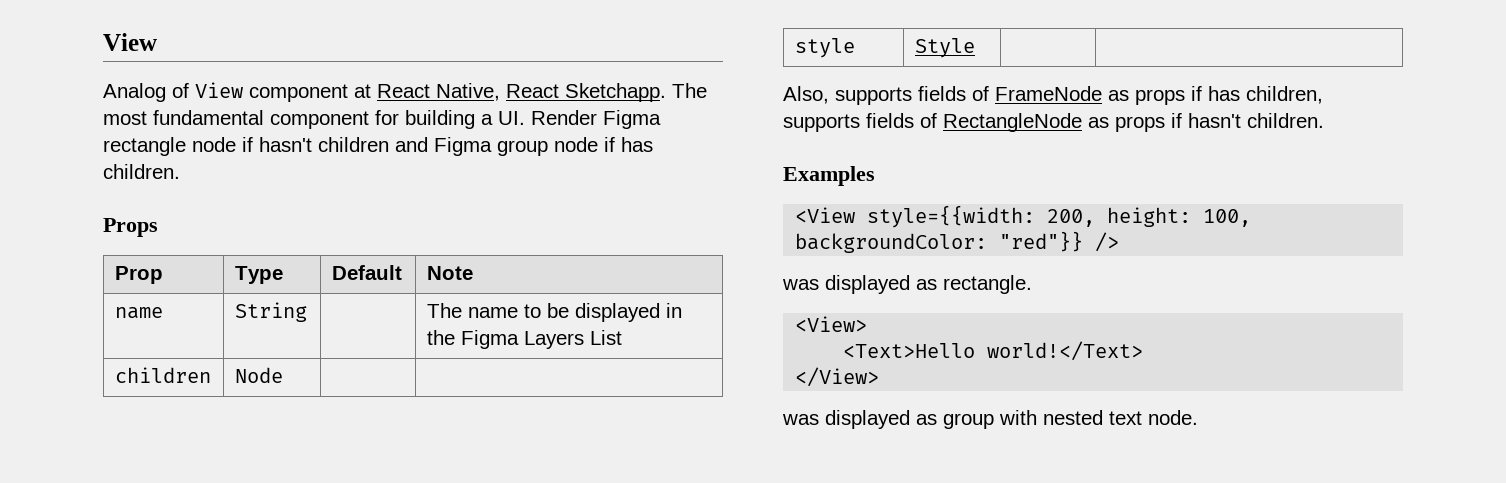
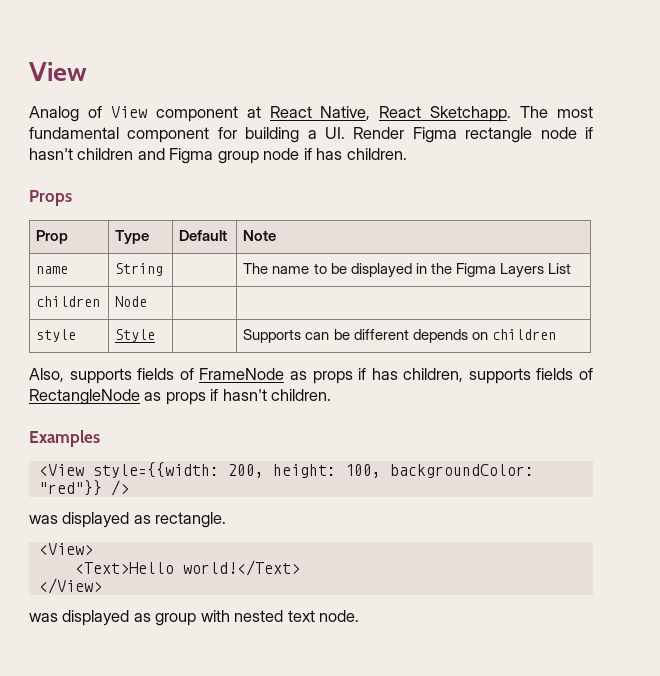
(975, 48) none -> [243,329,556,343] Supports can be different depends on children

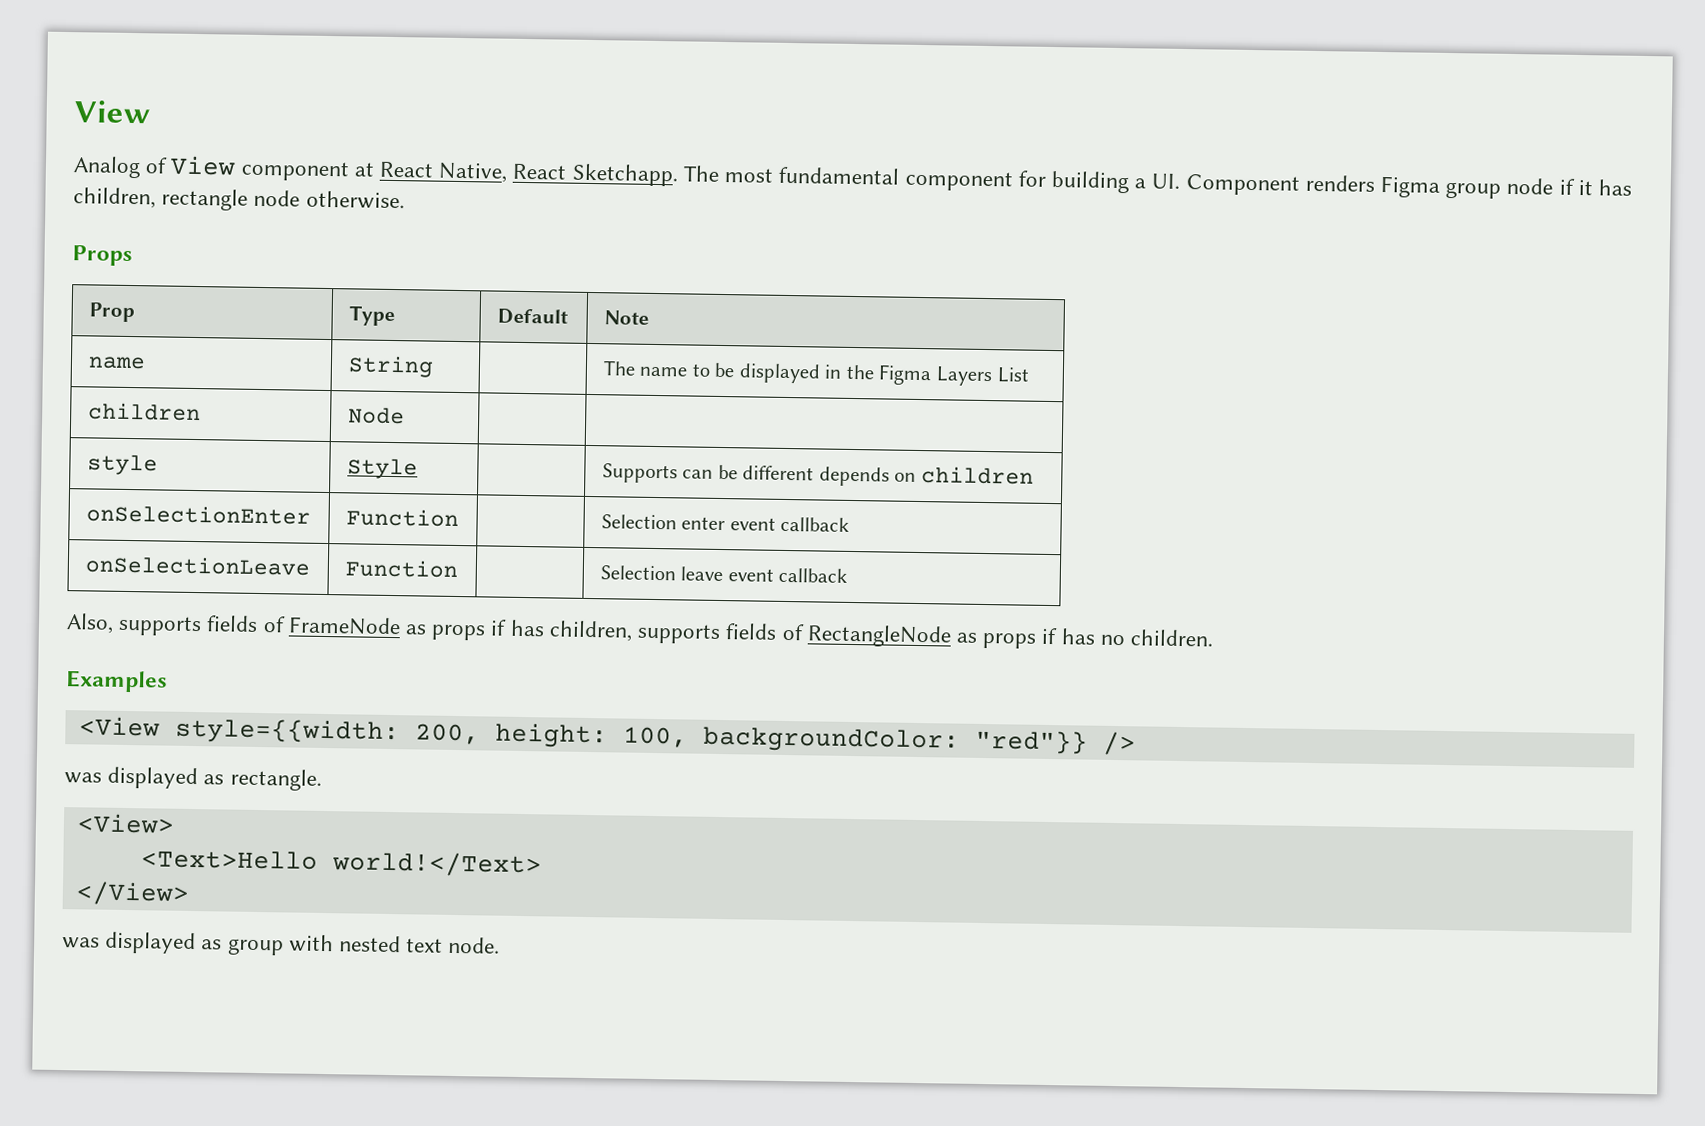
[353,127,593,143] [29,148,407,164] Render Figma rectangle node if hasn't children and Figma group node if has children. -> [1185,174,1633,199] [73,187,405,211] Component renders Figma group node if it has children, rectangle node otherwise.
(556, 334) none -> [85,504,311,525] [345,508,459,528] [600,514,851,532] [84,555,311,576] [344,559,458,579] [599,565,849,583] // onSelectionEnter | Function | | Selection enter event callback // onSelectionLeave | Function | | Selection leave event callback
[222,389,267,401] hasn't -> [1060,628,1125,646] has no

